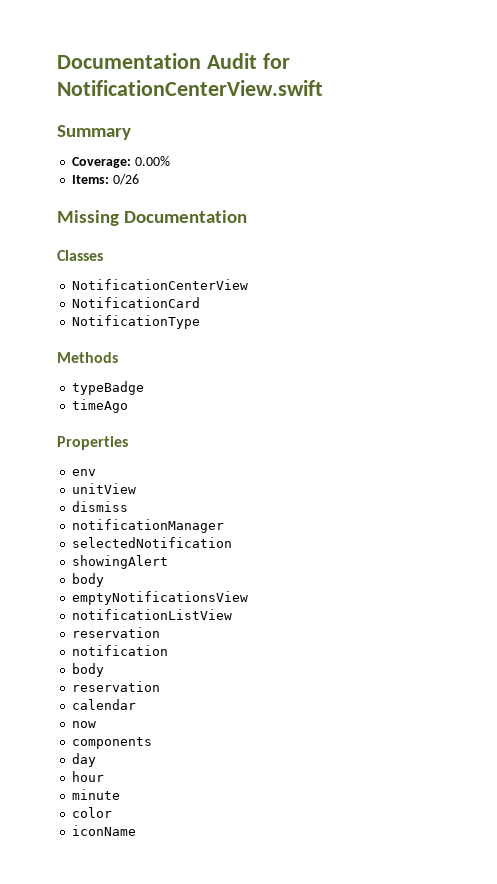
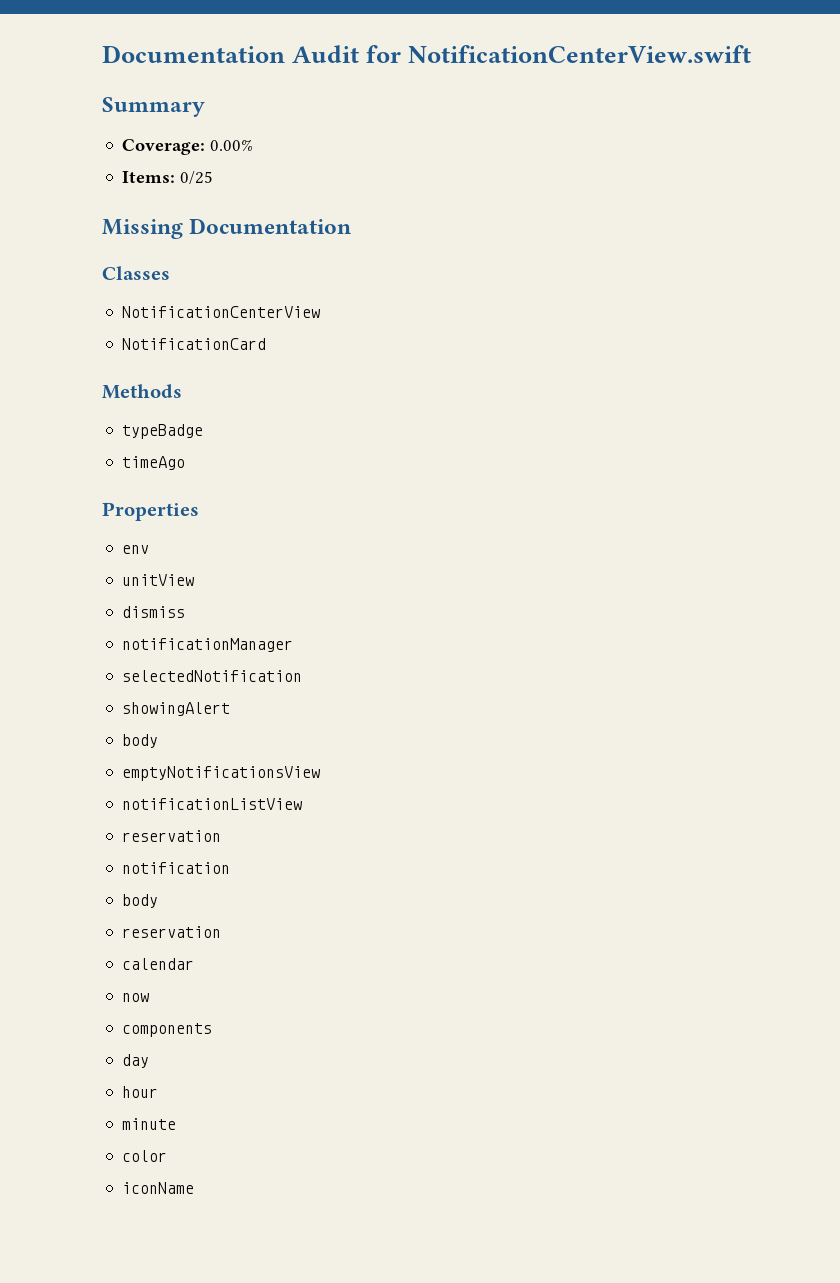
[113,174,140,185] 0/26 -> [180,171,214,185] 0/25
[72,315,201,329] // NotificationType -> (267, 344) none

